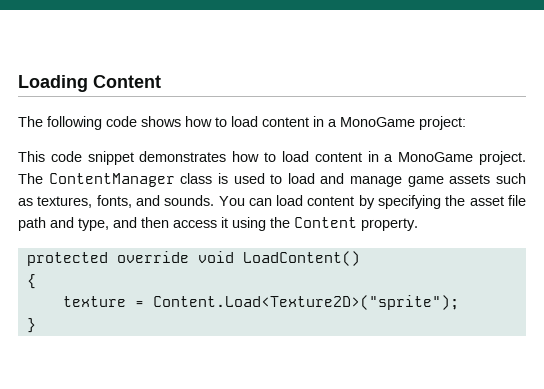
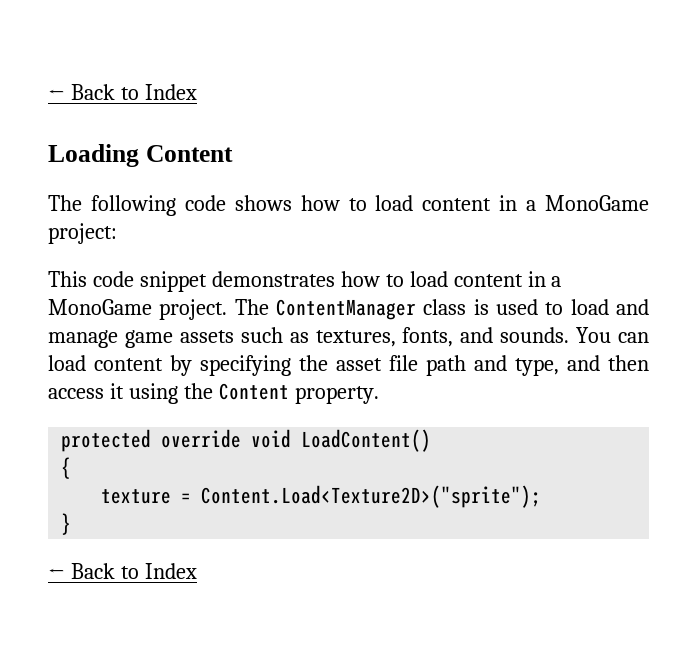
(18, 83) none -> [48,84,197,100] ← Back to Index //
(36, 325) none -> [48,563,197,579] // ← Back to Index

